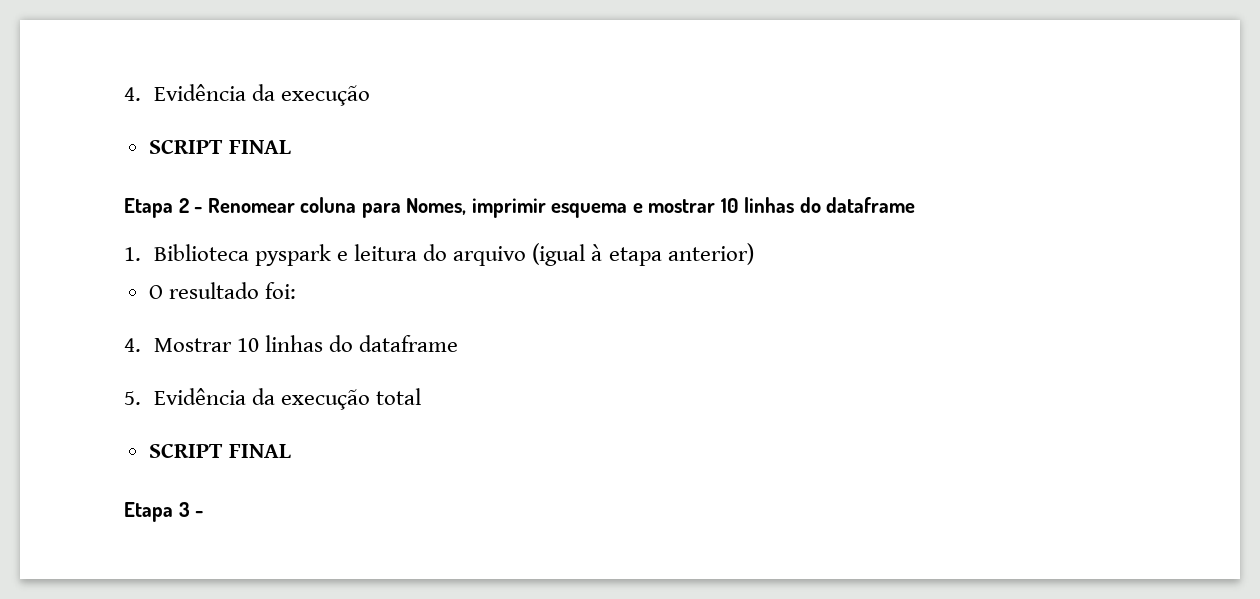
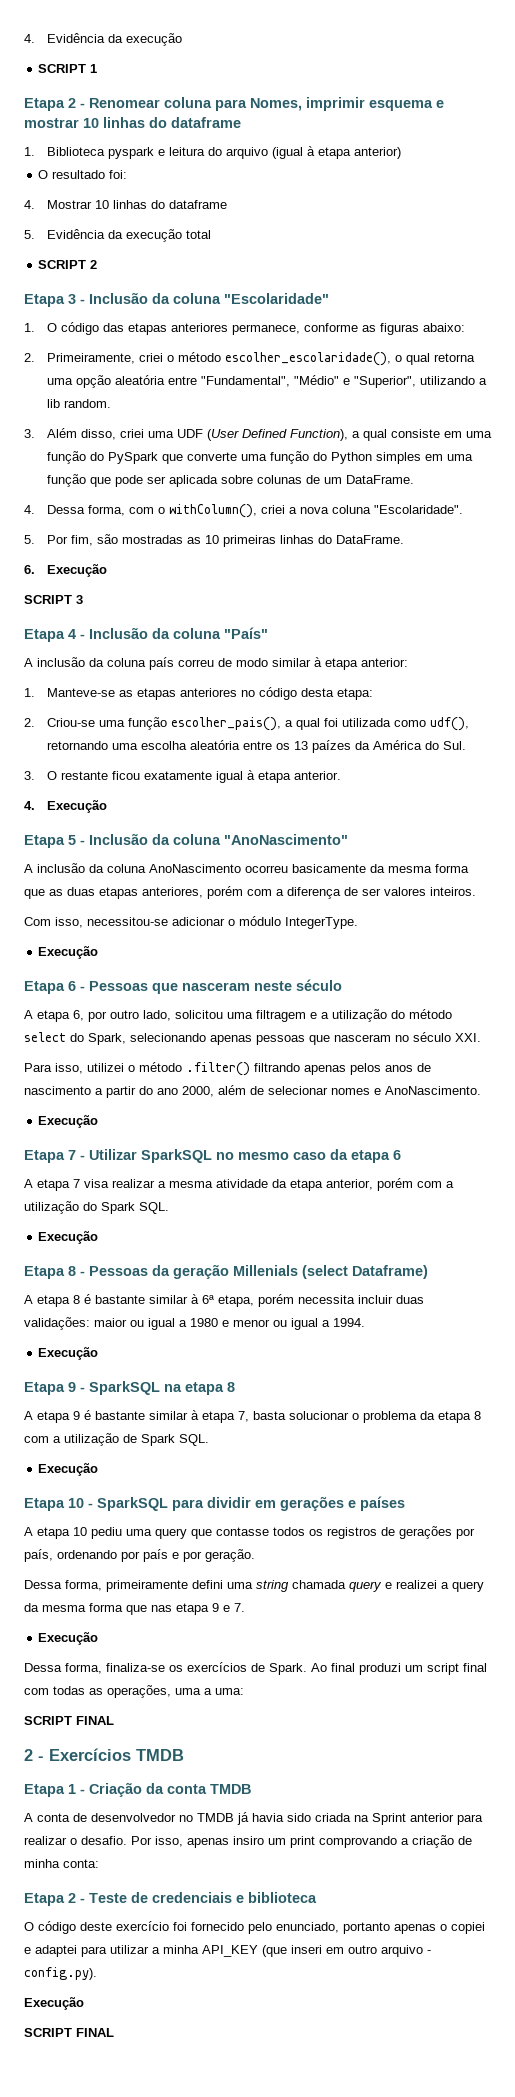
[228,140,291,154] FINAL -> [90,64,98,73] 1
[228,444,291,458] FINAL -> [90,260,98,269] 2
(204, 514) none -> [89,292,329,304] [24,322,465,335] [24,352,475,366] [46,375,487,388] [46,399,111,408] [24,428,492,441] [46,451,473,464] [46,474,414,487] [24,504,463,518] [24,534,404,547] [24,564,107,577] [24,595,83,604] [24,627,268,642] [24,657,408,670] [24,687,373,700] [24,717,469,731] [46,740,466,753] [24,770,341,783] [24,800,107,813] [24,833,348,848] [24,863,469,873] [24,886,476,899] [24,916,358,929] [38,946,99,959] [24,979,342,994] [24,1009,452,1022] [24,1032,481,1045] [24,1062,431,1076] [24,1085,481,1098] [38,1115,99,1128] [24,1149,401,1163] [24,1178,454,1191] [24,1201,169,1214] [38,1231,99,1244] [24,1264,428,1279] [24,1294,424,1307] [24,1317,365,1330] [38,1347,99,1360] [24,1381,235,1395] [24,1410,481,1423] [24,1433,209,1446] [38,1463,99,1476] [24,1496,405,1511] [24,1526,475,1539] [24,1549,255,1562] [24,1580,484,1592] [24,1603,245,1615] [38,1632,99,1645] [24,1662,487,1675] [24,1685,244,1698] [24,1716,114,1725] [24,1748,184,1761] [24,1782,251,1797] [24,1812,483,1825] [24,1835,472,1848] [24,1859,99,1868] [24,1892,317,1906] [24,1921,485,1934] [24,1945,431,1957] [24,1967,97,1980] [24,1997,84,2010] [24,2028,114,2037] Inclusão da coluna "Escolaridade" // 1. O código das etapas anteriores permanece, conforme as figuras abaixo: // 2. Primeiramente, criei o método escolher_escolaridade(), o qual retorna uma opção aleatória entre "Fundamental", "Médio" e "Superior", utilizando a lib random. // 3. Além disso, criei uma UDF (User Defined Function), a qual consiste em uma função do PySpark que converte uma função do Python simples em uma função que pode ser aplicada sobre colunas de um DataFrame. // 4. Dessa forma, com o withColumn(), criei a nova coluna "Escolaridade". // 5. Por fim, são mostradas as 10 primeiras linhas do DataFrame. // 6. Execução // SCRIPT 3 // Etapa 4 - Inclusão da coluna "País" // A inclusão da coluna país correu de modo similar à etapa anterior: // 1. Manteve-se as etapas anteriores no código desta etapa: // 2. Criou-se uma função escolher_pais(), a qual foi utilizada como udf(), retornando uma escolha aleatória entre os 13 paízes da América do Sul. // 3. O restante ficou exatamente igual à etapa anterior. // 4. Execução // Etapa 5 - Inclusão da coluna "AnoNascimento" // A inclusão da coluna AnoNascimento ocorreu basicamente da mesma forma que as duas etapas anteriores, porém com a diferença de ser valores inteiros. // Com isso, necessitou-se adicionar o módulo IntegerType. // Execução // Etapa 6 - Pessoas que nasceram neste século // A etapa 6, por outro lado, solicitou uma filtragem e a utilização do método select do Spark, selecionando apenas pessoas que nasceram no século XXI. // Para isso, utilizei o método .filter() filtrando apenas pelos anos de nascimento a partir do ano 2000, além de selecionar nomes e AnoNascimento. // Execução // Etapa 7 - Utilizar SparkSQL no mesmo caso da etapa 6 // A etapa 7 visa realizar a mesma atividade da etapa anterior, porém com a utilização do Spark SQL. // Execução // Etapa 8 - Pessoas da geração Millenials (select Dataframe) // A etapa 8 é bastante similar à 6ª etapa, porém necessita incluir duas validações: maior ou igual a 1980 e menor ou igual a 1994. // Execução // Etapa 9 - SparkSQL na etapa 8 // A etapa 9 é bastante similar à etapa 7, basta solucionar o problema da etapa 8 com a utilização de Spark SQL. // Execução // Etapa 10 - SparkSQL para dividir em gerações e países // A etapa 10 pediu uma query que contasse todos os registros de gerações por país, ordenando por país e por geração. // Dessa forma, primeiramente defini uma string chamada query e realizei a query da mesma forma que nas etapa 9 e 7. // Execução // Dessa forma, finaliza-se os exercícios de Spark. Ao final produzi um script final com todas as operações, uma a uma: // SCRIPT FINAL // 2 - Exercícios TMDB // Etapa 1 - Criação da conta TMDB // A conta de desenvolvedor no TMDB já havia sido criada na Sprint anterior para realizar o desafio. Por isso, apenas insiro um print comprovando a criação de minha conta: // Etapa 2 - Teste de credenciais e biblioteca // O código deste exercício foi fornecido pelo enunciado, portanto apenas o copiei e adaptei para utilizar a minha API_KEY (que inseri em outro arquivo - config.py). // Execução // SCRIPT FINAL

